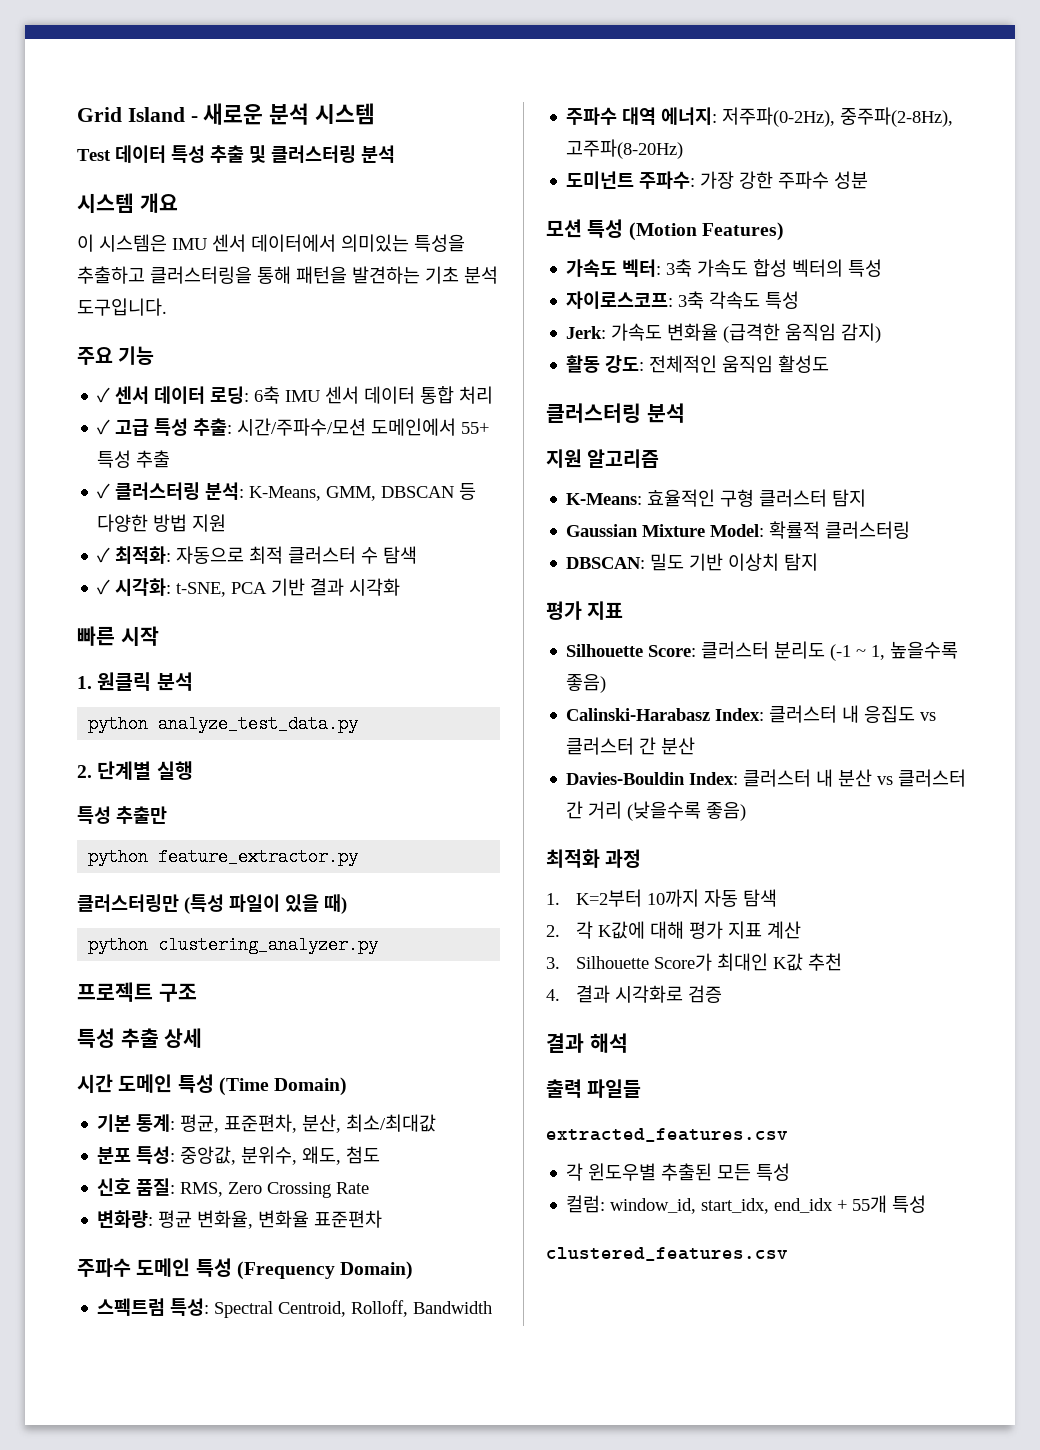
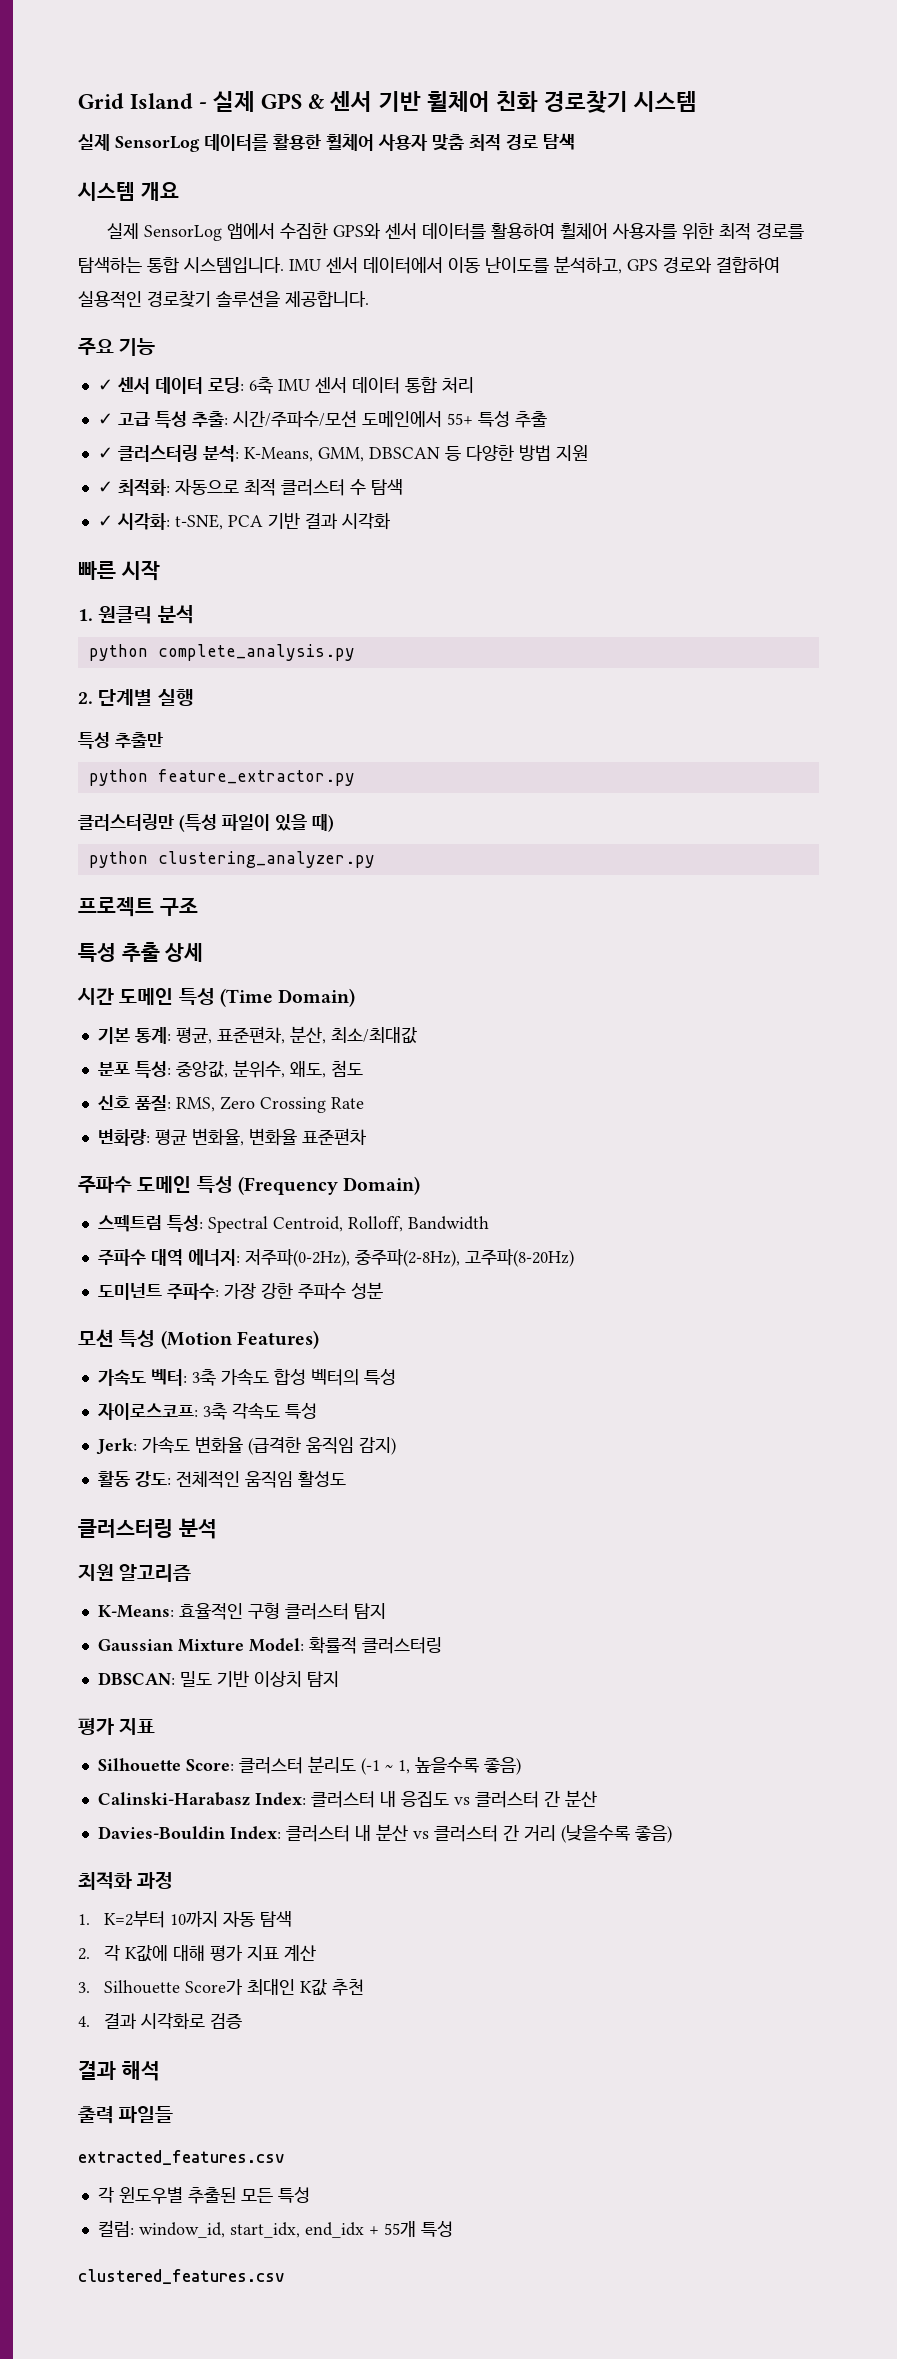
[203,103,376,125] [77,145,395,163] [77,193,178,213] [77,234,465,252] [77,266,498,284] [77,298,167,316] 새로운 분석 시스템 // Test 데이터 특성 추출 및 클러스터링 분석 // 시스템 개요 // 이 시스템은 IMU 센서 데이터에서 의미있는 특성을 추출하고 클러스터링을 통해 패턴을 발견하는 기초 분석 도구입니다. -> [213,91,697,113] [78,133,575,152] [77,182,179,201] [106,223,804,241] [78,256,780,274] [78,290,369,308] 실제 GPS & 센서 기반 휠체어 친화 경로찾기 시스템 // 실제 SensorLog 데이터를 활용한 휠체어 사용자 맞춤 최적 경로 탐색 // 시스템 개요 // 실제 SensorLog 앱에서 수집한 GPS와 센서 데이터를 활용하여 휠체어 사용자를 위한 최적 경로를 탐색하는 통합 시스템입니다. IMU 센서 데이터에서 이동 난이도를 분석하고, GPS 경로와 결합하여 실용적인 경로찾기 솔루션을 제공합니다.
[158,715,359,733] analyze_test_data.py -> [157,644,355,661] complete_analysis.py

